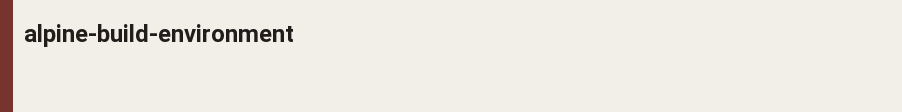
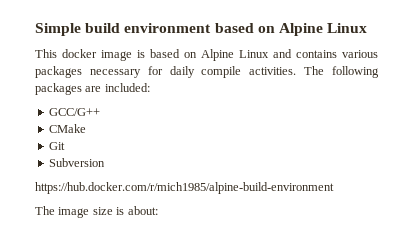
[24,24,294,47] alpine-build-environment -> [35,23,368,36] [35,49,378,61] [35,66,379,78] [35,83,150,95] [48,108,100,116] [48,124,86,133] [48,142,65,150] [48,158,105,167] [35,182,334,194] [35,206,158,218] Simple build environment based on Alpine Linux // This docker image is based on Alpine Linux and contains various packages necessary for daily compile activities. The following packages are included: // GCC/G++ // CMake // Git // Subversion // https://hub.docker.com/r/mich1985/alpine-build-environment // The image size is about:

